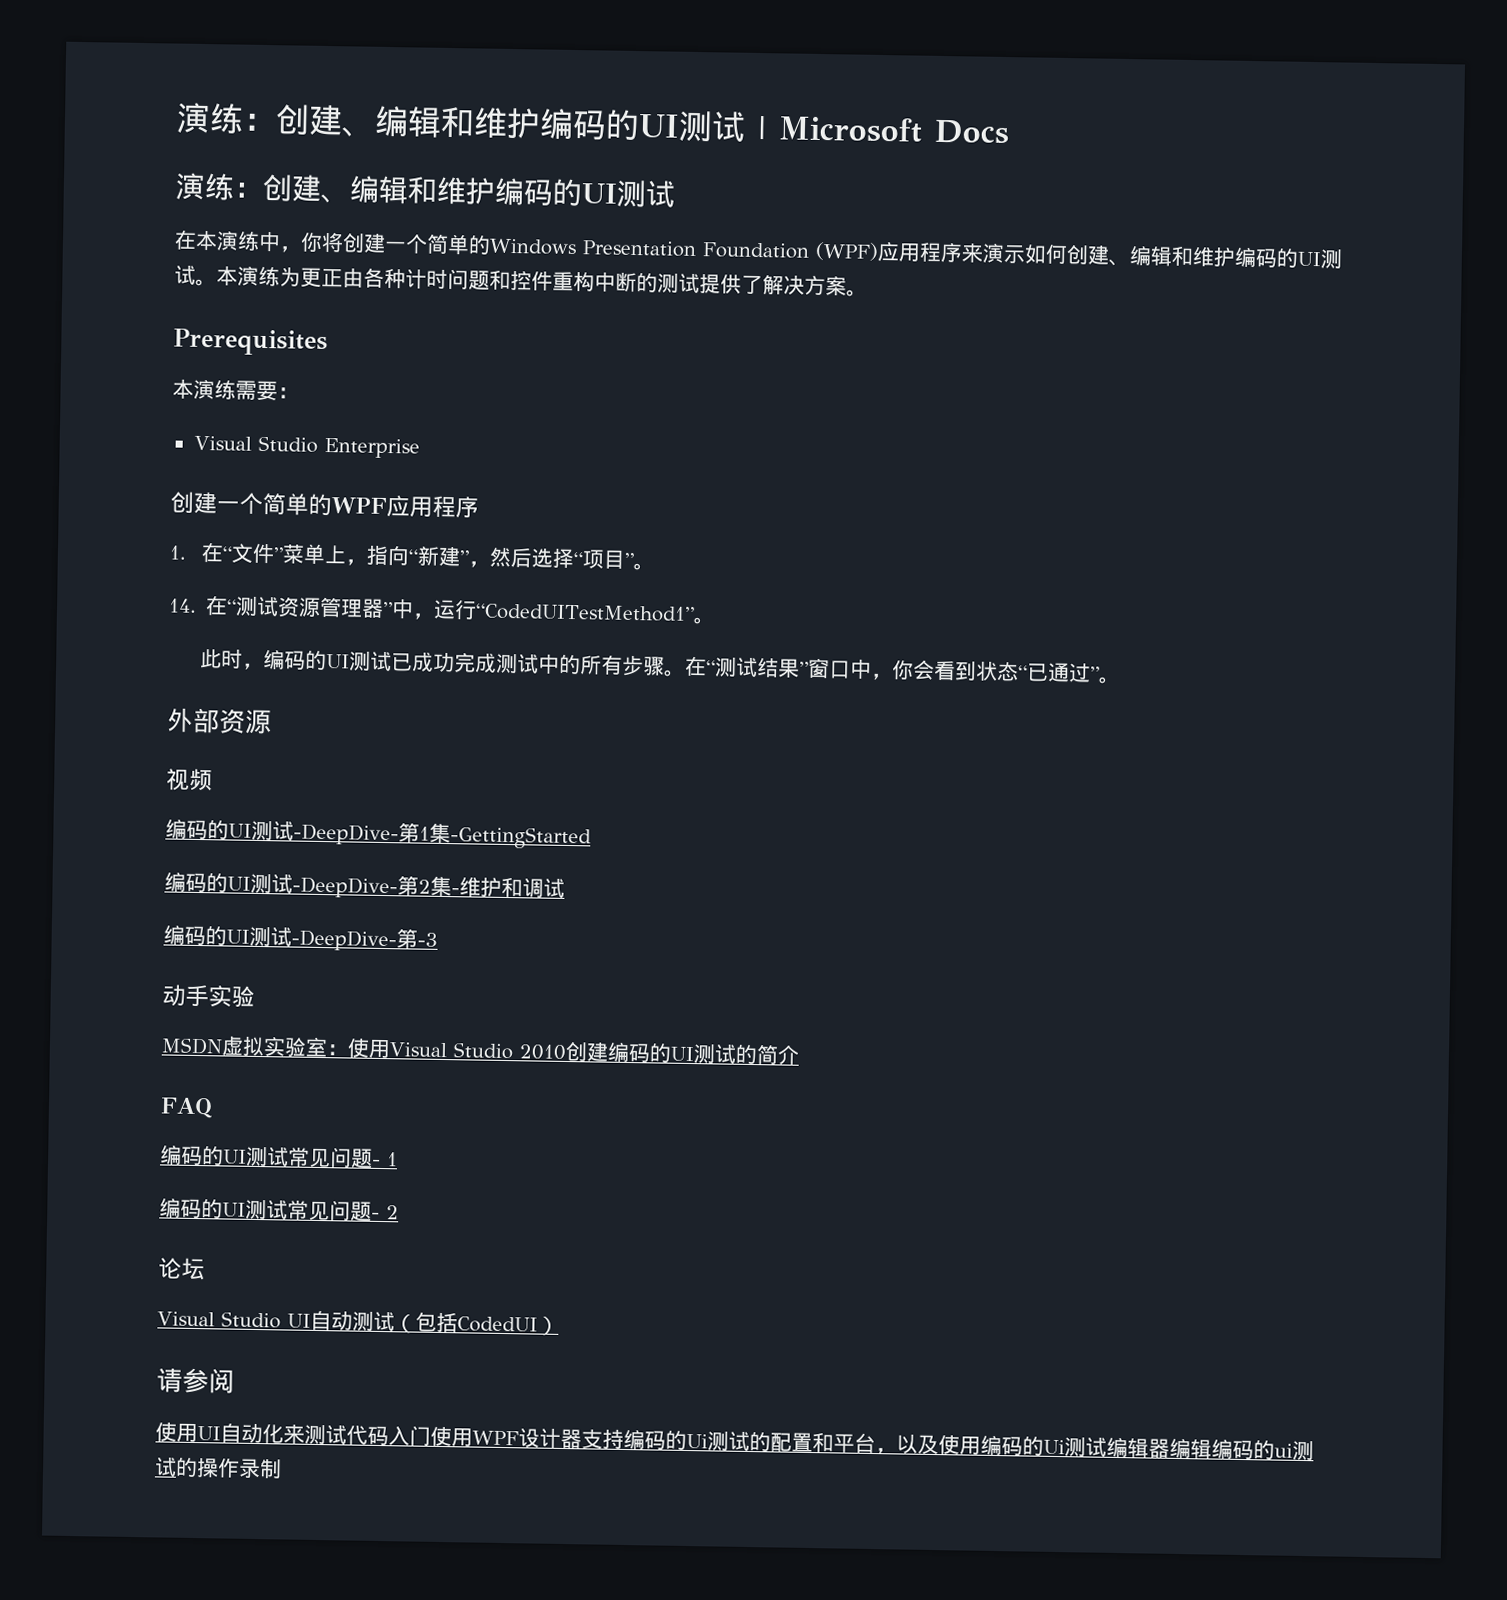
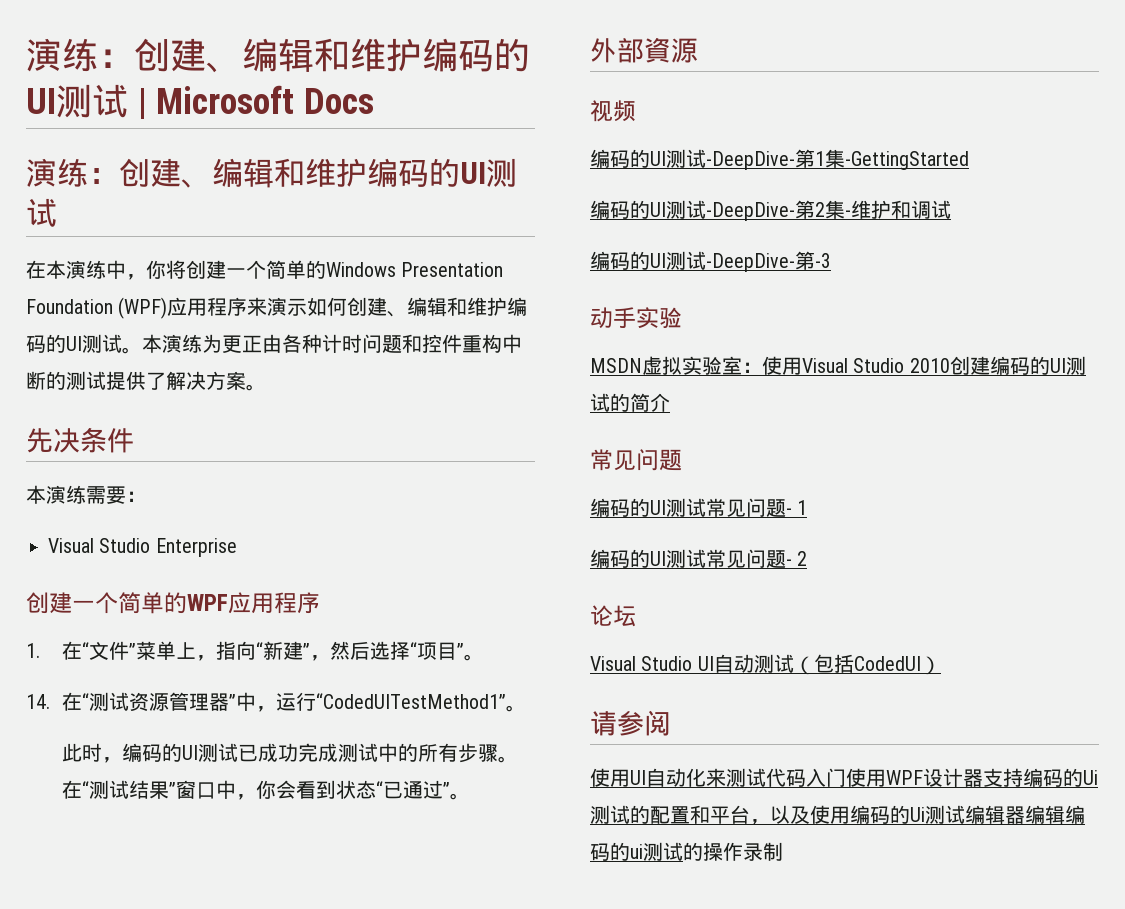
[173,328,328,357] Prerequisites -> [26,427,134,453] 先决条件
[219,708,246,734] 资 -> [644,37,671,63] 資
[160,1097,213,1119] FAQ -> [590,449,682,471] 常见问题

